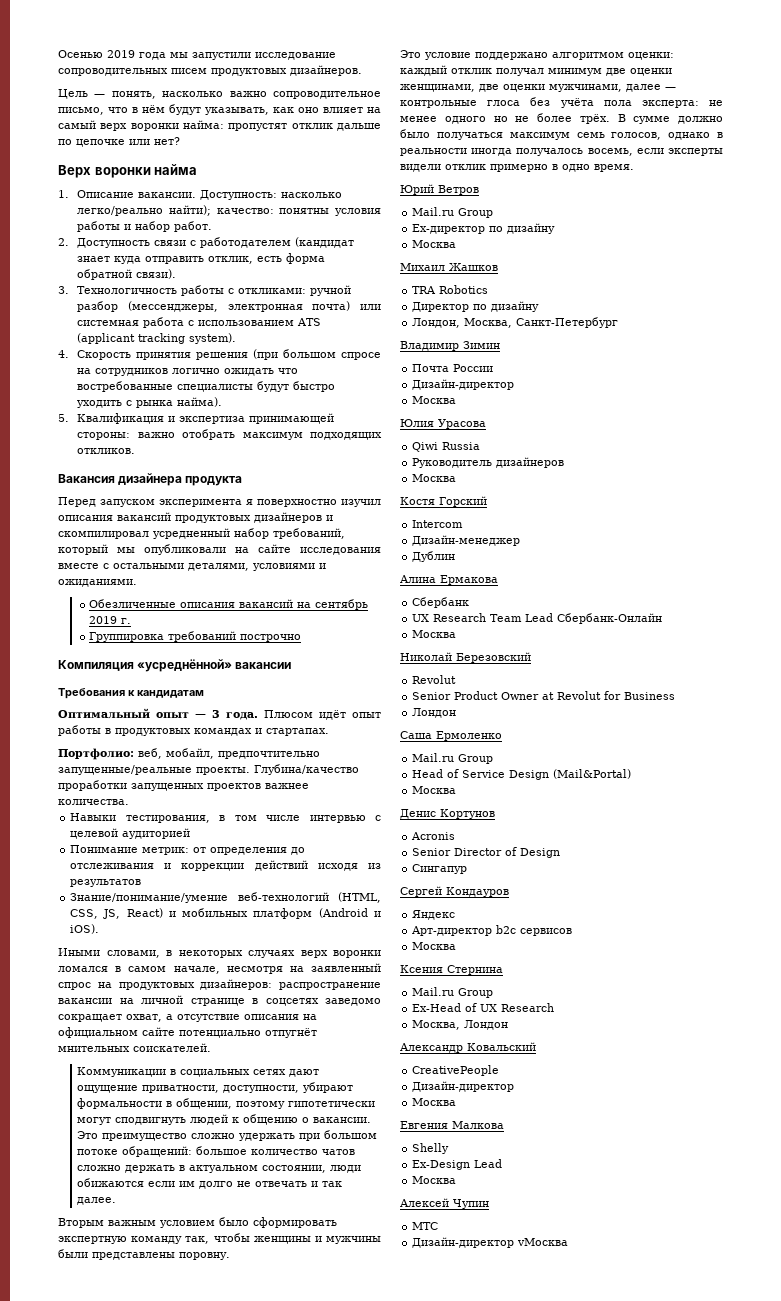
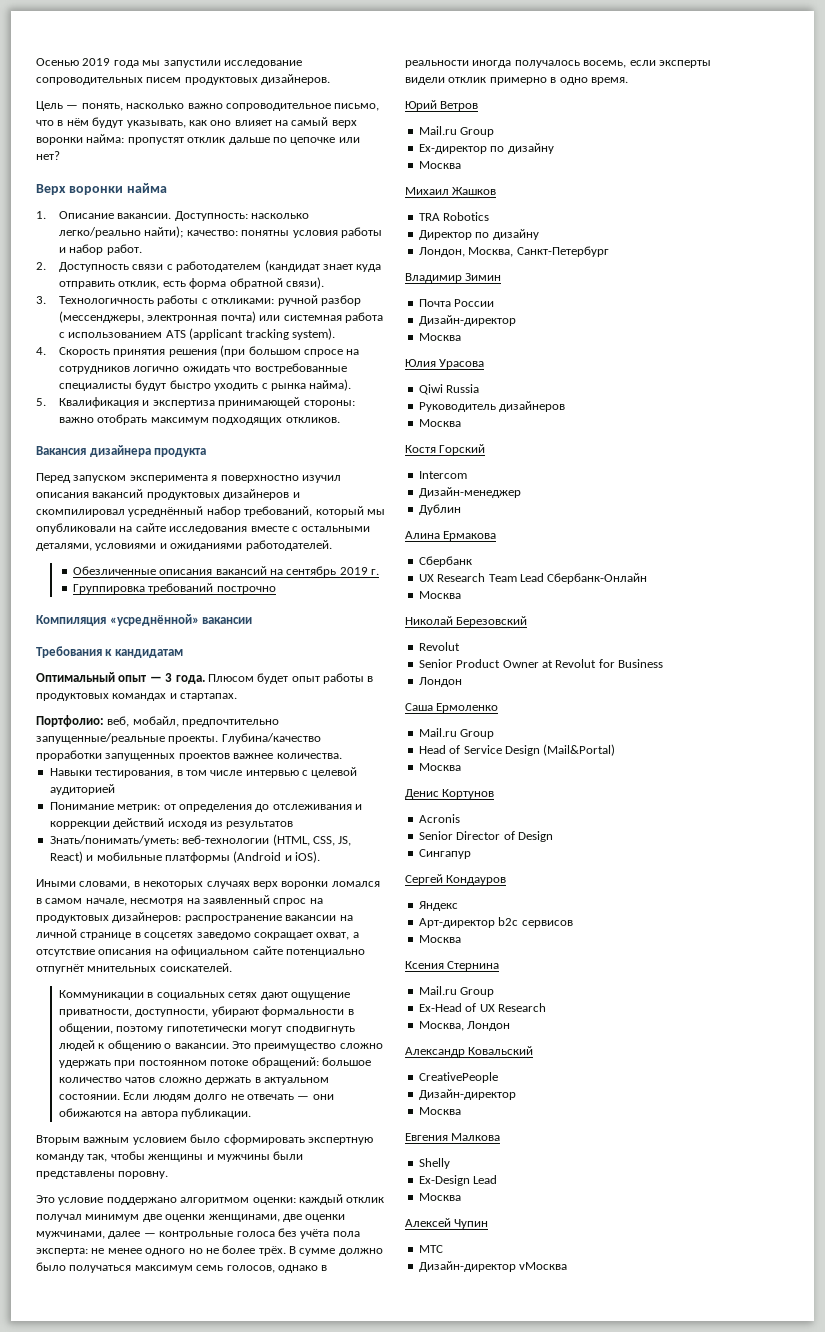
[153,528,230,539] усредненный -> [128,506,204,517] усреднённый
[58,579,137,587] ожиданиями. -> [170,540,332,551] ожиданиями работодателей.
[319,710,346,720] идёт -> [257,673,289,684] будет
[70,892,329,903] Знание/понимание/умение веб-технологий -> [49,835,270,846] Знать/понимать/уметь: веб-технологии
[182,908,313,919] мобильных платформ -> [96,852,230,863] мобильные платформы
[324,1130,378,1139] большом -> [138,1060,207,1066] постоянном
[262,1165,362,1173] [77,1178,343,1189] [77,1197,117,1205] состоянии, люди обижаются если им долго не отвечать и так далее. -> [59,1092,334,1102] [59,1108,252,1119] состоянии. Если людям долго не отвечать — они обижаются на автора публикации.
[487,100,521,106] глоса -> [236,1231,275,1237] голоса

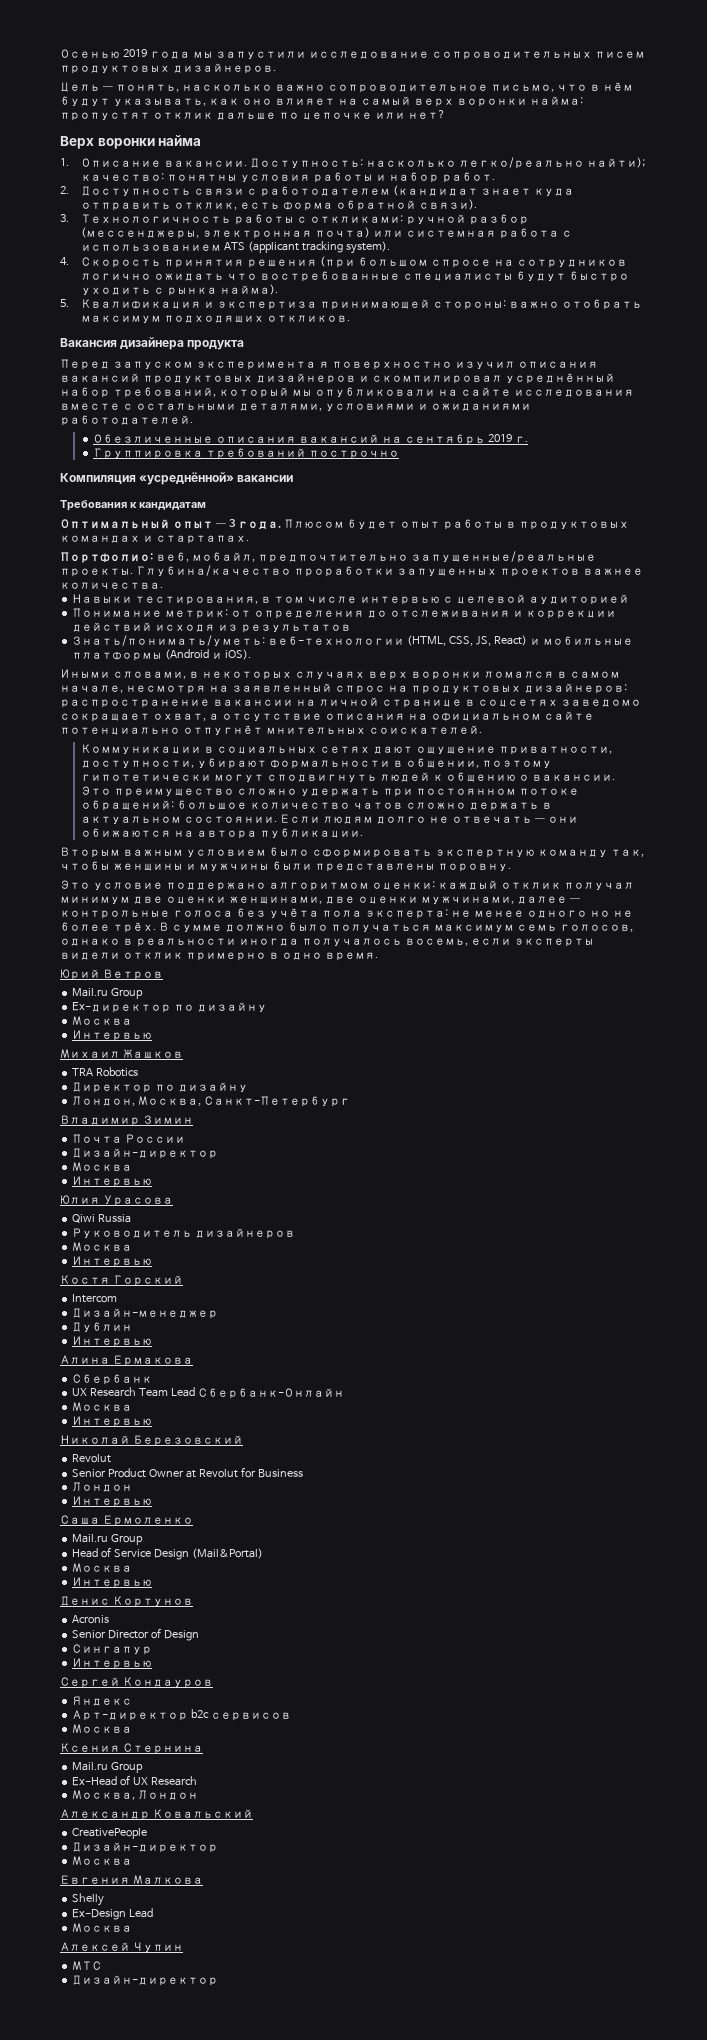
(461, 165) none -> [72,1030,153,1041] // Интервью
(461, 337) none -> [72,1176,153,1187] // Интервью
(461, 423) none -> [72,1256,153,1267] // Интервью
(461, 509) none -> [72,1336,153,1347] // Интервью
(461, 595) none -> [72,1416,153,1427] // Интервью
(462, 682) none -> [72,1496,153,1507] // Интервью
(461, 767) none -> [72,1577,153,1588] // Интервью
(471, 854) none -> [72,1658,153,1669] // Интервью
[519,1262,568,1270] vМосква -> (219, 1980) none

